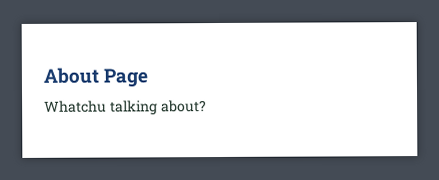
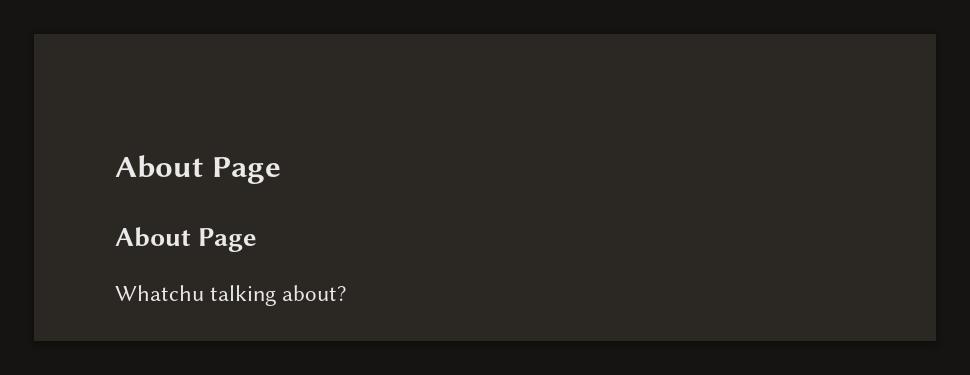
[43,67,149,88] About Page -> [115,155,281,184] [115,227,258,252] About Page // About Page

